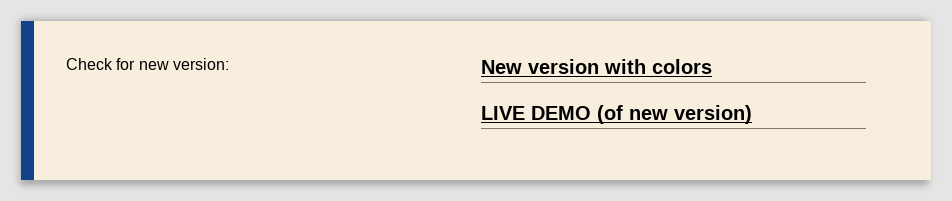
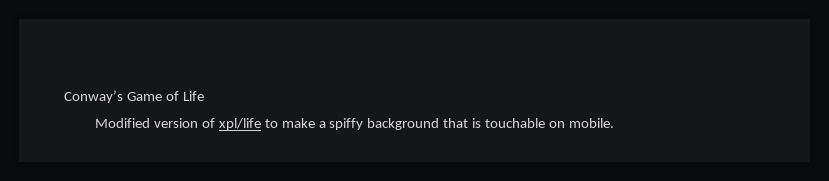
[66,58,229,70] [481,59,712,74] [481,105,752,124] Check for new version: // New version with colors // LIVE DEMO (of new version) -> [64,90,204,103] [95,118,614,130] Conway’s Game of Life // Modified version of xpl/life to make a spiffy background that is touchable on mobile.

